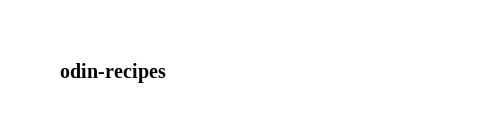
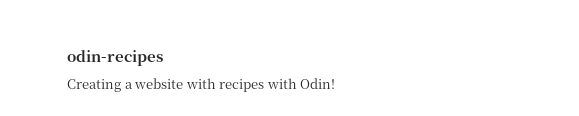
(166, 73) none -> [67,78,336,92] // Creating a website with recipes with Odin!

